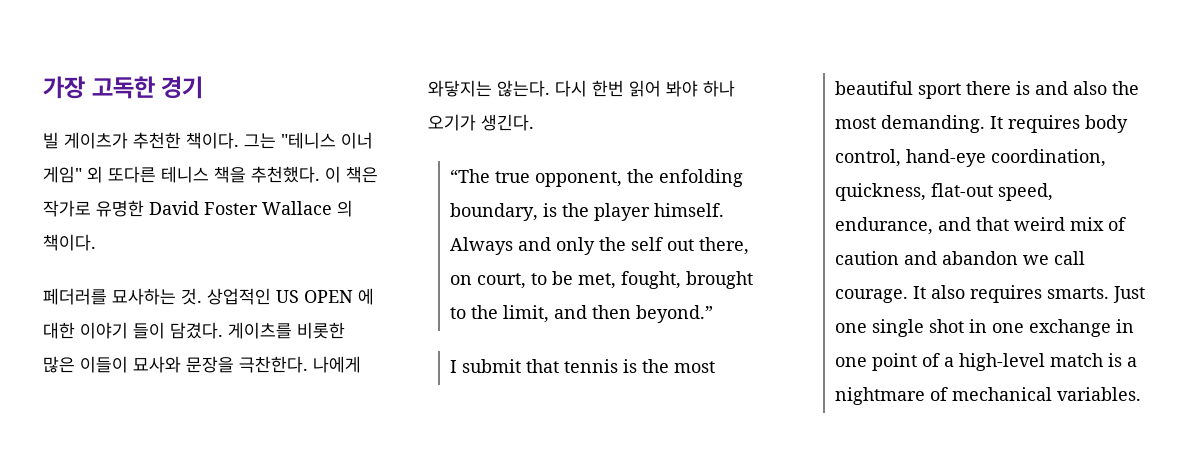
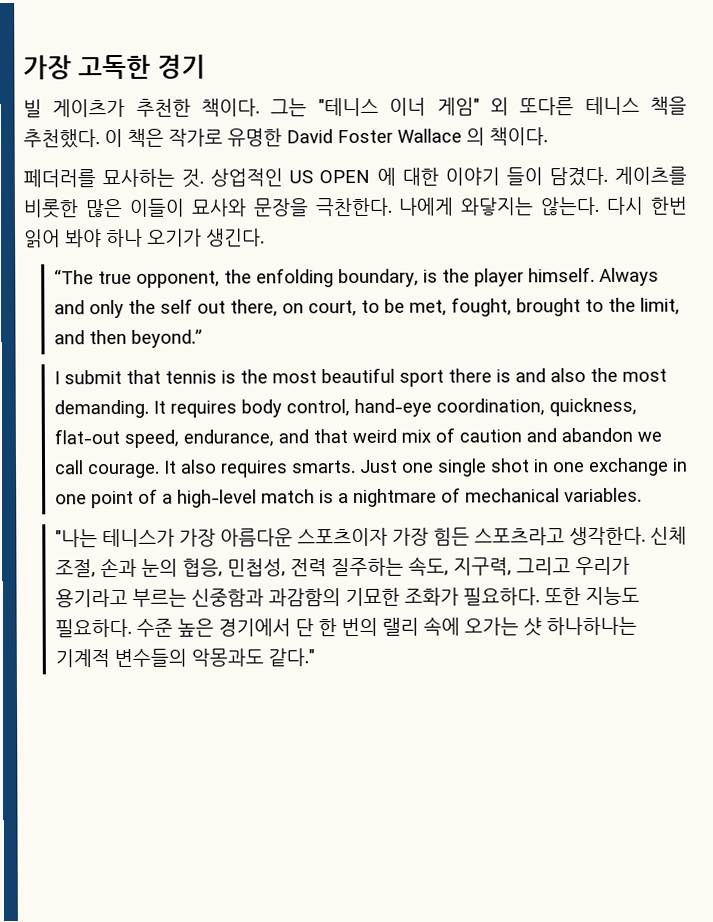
(1142, 394) none -> [55,526,688,548] [55,556,631,578] [55,586,641,608] [55,616,638,638] [55,648,316,668] // "나는 테니스가 가장 아름다운 스포츠이자 가장 힘든 스포츠라고 생각한다. 신체 조절, 손과 눈의 협응, 민첩성, 전력 질주하는 속도, 지구력, 그리고 우리가 용기라고 부르는 신중함과 과감함의 기묘한 조화가 필요하다. 또한 지능도 필요하다. 수준 높은 경기에서 단 한 번의 랠리 속에 오가는 샷 하나하나는 기계적 변수들의 악몽과도 같다."

